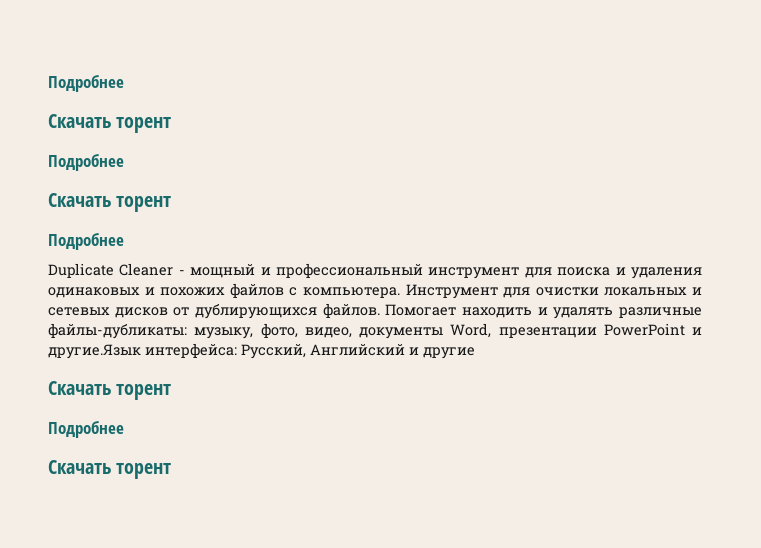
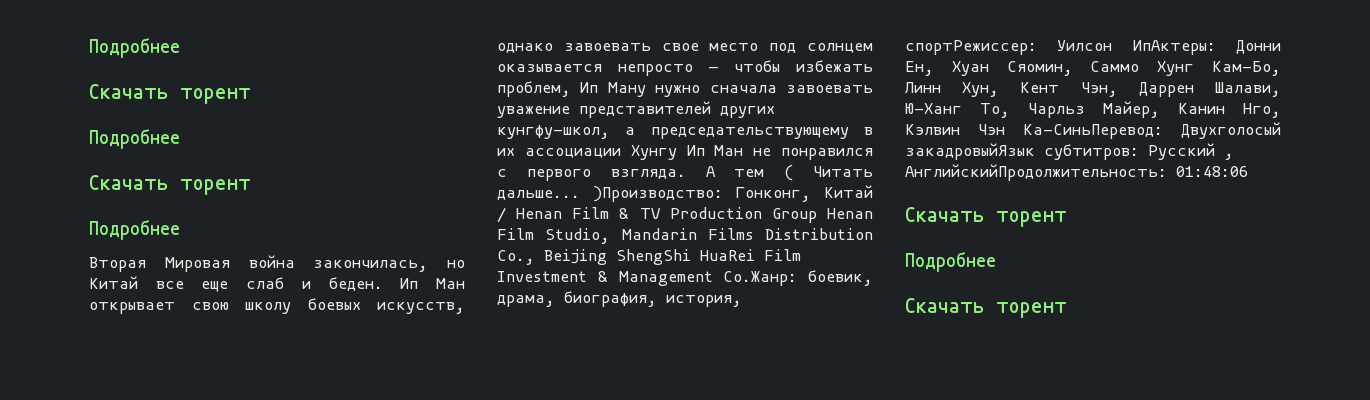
[48,263,702,279] [48,283,703,299] [48,303,703,319] [48,323,702,339] [48,343,475,359] Duplicate Cleaner - мощный и профессиональный инструмент для поиска и удаления одинаковых и похожих файлов с компьютера. Инструмент для очистки локальных и сетевых дисков от дублирующихся файлов. Помогает находить и удалять различные файлы-дубликаты: музыку, фото, видео, документы Word, презентации PowerPoint и другие.Язык интерфейса: Русский, Английский и другие -> [89,255,465,272] [89,276,466,292] [89,298,465,314] [497,43,873,53] [497,60,873,76] [497,81,873,97] [497,101,775,118] [497,125,873,139] [497,145,873,160] [497,165,873,181] [497,185,873,202] [497,207,873,223] [497,228,873,244] [497,249,801,265] [497,270,873,286] [497,291,742,307] [905,40,1281,55] [905,61,1281,76] [905,82,1281,97] [905,101,1281,118] [905,122,1281,139] [905,143,1234,160] [905,164,1248,181] Вторая Мировая война закончилась, но Китай все еще слаб и беден. Ип Ман открывает свою школу боевых искусств, однако завоевать свое место под солнцем оказывается непросто — чтобы избежать проблем, Ип Ману нужно сначала завоевать уважение представителей других кунгфу-школ, а председательствующему в их ассоциации Хунгу Ип Ман не понравился с первого взгляда. А тем ( Читать дальше... )Производство: Гонконг, Китай / Henan Film & TV Production Group Henan Film Studio, Mandarin Films Distribution Co., Beijing ShengShi HuaRei Film Investment & Management Co.Жанр: боевик, драма, биография, история, спортРежиссер: Уилсон ИпАктеры: Донни Ен, Хуан Сяомин, Саммо Хунг Кам-Бо, Линн Хун, Кент Чэн, Даррен Шалави, Ю-Ханг То, Чарльз Майер, Канин Нго, Кэлвин Чэн Ка-СиньПеревод: Двухголосый закадровыйЯзык субтитров: Русский , AнглийскийПродолжительность: 01:48:06

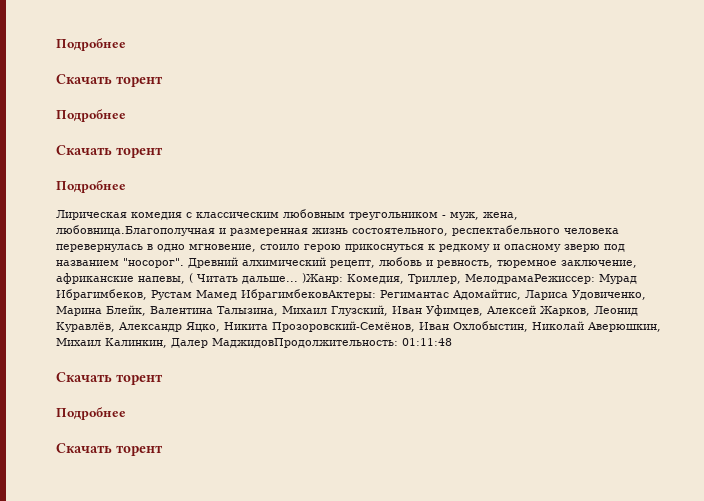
[89,255,465,272] [89,276,466,292] [89,298,465,314] [497,43,873,53] [497,60,873,76] [497,81,873,97] [497,101,775,118] [497,125,873,139] [497,145,873,160] [497,165,873,181] [497,185,873,202] [497,207,873,223] [497,228,873,244] [497,249,801,265] [497,270,873,286] [497,291,742,307] [905,40,1281,55] [905,61,1281,76] [905,82,1281,97] [905,101,1281,118] [905,122,1281,139] [905,143,1234,160] [905,164,1248,181] Вторая Мировая война закончилась, но Китай все еще слаб и беден. Ип Ман открывает свою школу боевых искусств, однако завоевать свое место под солнцем оказывается непросто — чтобы избежать проблем, Ип Ману нужно сначала завоевать уважение представителей других кунгфу-школ, а председательствующему в их ассоциации Хунгу Ип Ман не понравился с первого взгляда. А тем ( Читать дальше... )Производство: Гонконг, Китай / Henan Film & TV Production Group Henan Film Studio, Mandarin Films Distribution Co., Beijing ShengShi HuaRei Film Investment & Management Co.Жанр: боевик, драма, биография, история, спортРежиссер: Уилсон ИпАктеры: Донни Ен, Хуан Сяомин, Саммо Хунг Кам-Бо, Линн Хун, Кент Чэн, Даррен Шалави, Ю-Ханг То, Чарльз Майер, Канин Нго, Кэлвин Чэн Ка-СиньПеревод: Двухголосый закадровыйЯзык субтитров: Русский , AнглийскийПродолжительность: 01:48:06 -> [56,209,518,220] [56,225,619,236] [56,244,625,252] [56,257,637,268] [56,273,637,284] [56,289,646,300] [56,305,638,316] [56,321,661,332] [56,338,452,348] Лирическая комедия с классическим любовным треугольником - муж, жена, любовница.Благополучная и размеренная жизнь состоятельного, респектабельного человека перевернулась в одно мгновение, стоило герою прикоснуться к редкому и опасному зверю под названием "носорог". Древний алхимический рецепт, любовь и ревность, тюремное заключение, африканские напевы, ( Читать дальше... )Жанр: Комедия, Триллер, МелодрамаРежиссер: Мурад Ибрагимбеков, Рустам Мамед ИбрагимбековАктеры: Регимантас Адомайтис, Лариса Удовиченко, Марина Блейк, Валентина Талызина, Михаил Глузский, Иван Уфимцев, Алексей Жарков, Леонид Куравлёв, Александр Яцко, Никита Прозоровский-Семёнов, Иван Охлобыстин, Николай Аверюшкин, Михаил Калинкин, Далер МаджидовПродолжительность: 01:11:48

